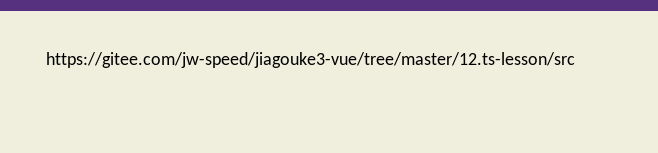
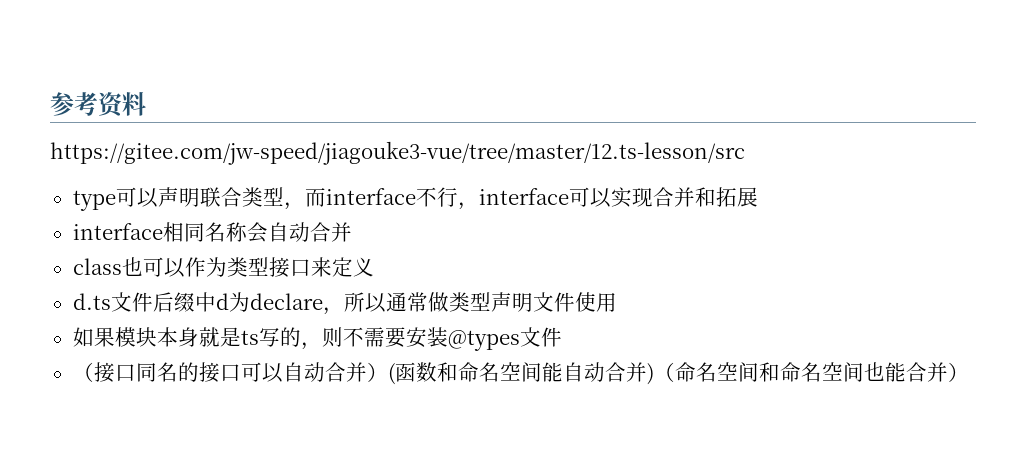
(46, 60) none -> [50,92,146,118] 参考资料 //
(575, 60) none -> [72,187,758,211] [72,222,352,243] [72,257,374,278] [72,292,617,315] [72,327,562,351] [72,362,969,385] // type可以声明联合类型，而interface不行，interface可以实现合并和拓展 // interface相同名称会自动合并 // class也可以作为类型接口来定义 // d.ts文件后缀中d为declare，所以通常做类型声明文件使用 // 如果模块本身就是ts写的，则不需要安装@types文件 // （接口同名的接口可以自动合并）(函数和命名空间能自动合并)（命名空间和命名空间也能合并）

